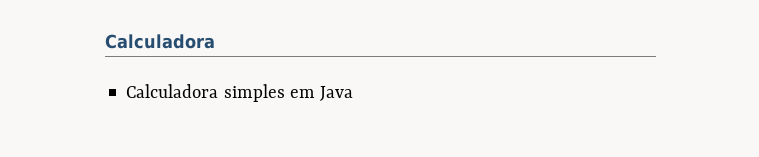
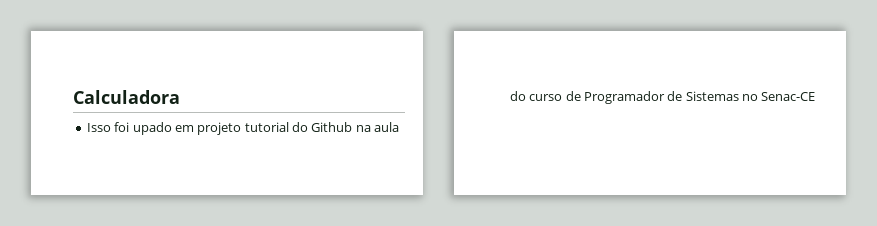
[126,84,354,102] Calculadora simples em Java -> [86,122,400,135] [509,91,816,104] Isso foi upado em projeto tutorial do Github na aula do curso de Programador de Sistemas no Senac-CE

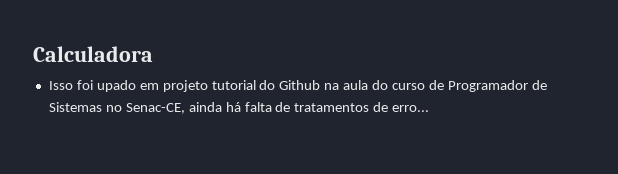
[761,92,816,101] Senac-CE -> [125,102,430,114] Senac-CE, ainda há falta de tratamentos de erro...

